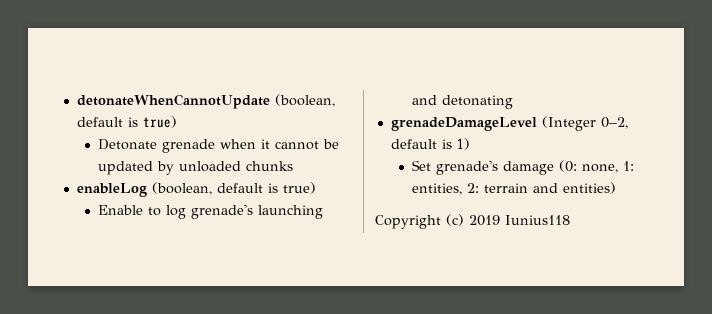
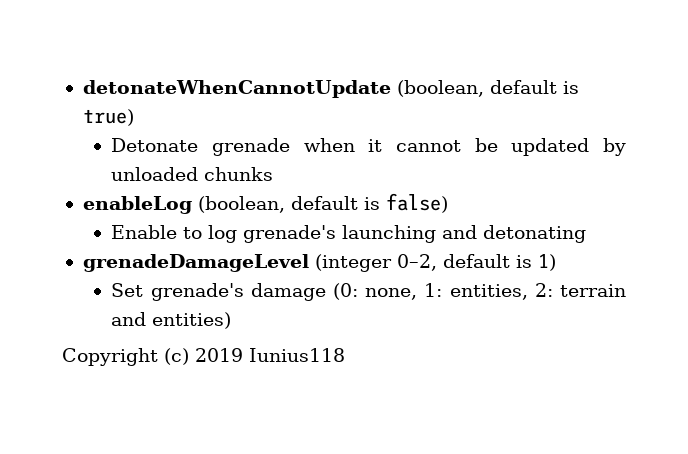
[282,182,316,194] true) -> [385,193,448,213] false)
[541,116,596,131] (Integer -> [314,254,392,272] (integer

